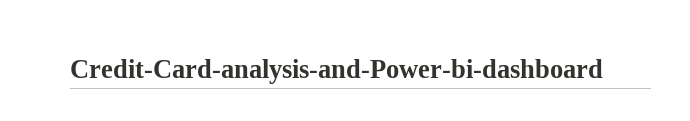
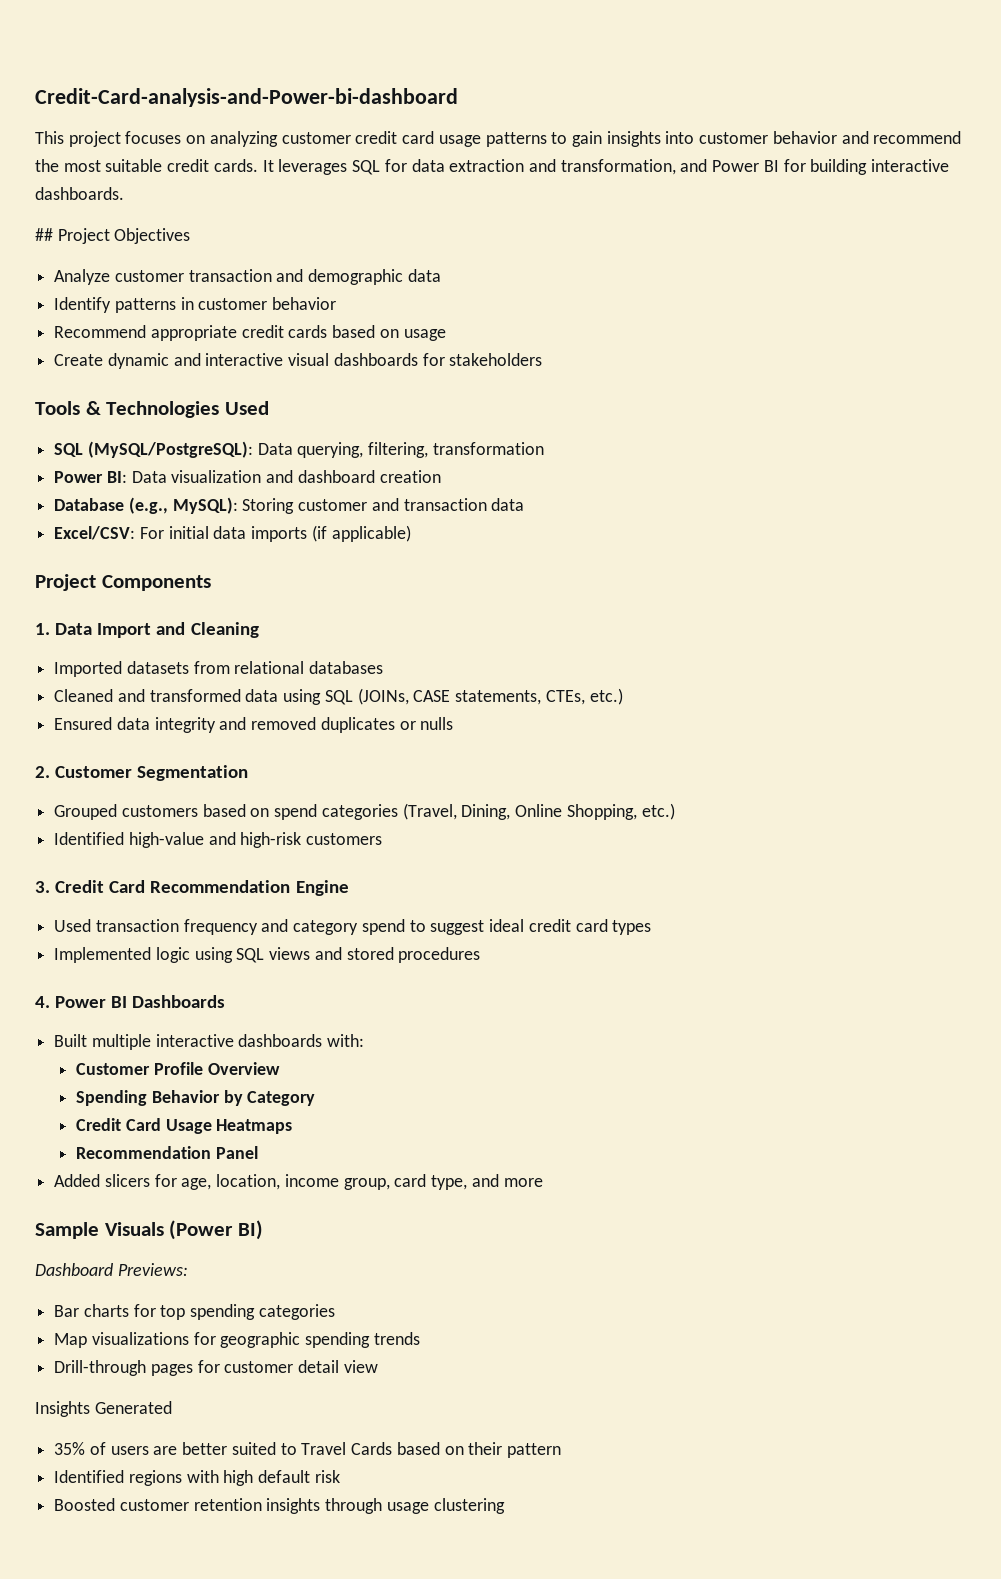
(603, 71) none -> [35,131,962,147] [35,159,950,175] [35,187,124,200] [35,228,191,244] [54,269,441,285] [54,297,337,313] [54,325,446,341] [54,353,543,369] [35,401,269,418] [54,441,544,458] [54,470,441,483] [54,497,525,514] [54,525,411,542] [35,574,211,591] [35,622,259,638] [54,661,384,677] [54,688,623,705] [54,717,454,733] [35,765,249,781] [54,803,675,820] [54,832,383,848] [35,880,349,896] [54,919,652,935] [54,947,481,963] [35,995,226,1008] [54,1034,365,1050] [76,1062,280,1075] [76,1090,316,1106] [76,1118,293,1134] [76,1146,258,1159] [54,1174,543,1190] [35,1220,263,1240] [35,1263,188,1276] [54,1304,335,1320] [54,1332,420,1348] [54,1360,378,1376] [35,1401,172,1417] [54,1442,561,1458] [54,1470,340,1486] [54,1498,505,1514] // This project focuses on analyzing customer credit card usage patterns to gain insights into customer behavior and recommend the most suitable credit cards. It leverages SQL for data extraction and transformation, and Power BI for building interactive dashboards. // ## Project Objectives // Analyze customer transaction and demographic data // Identify patterns in customer behavior // Recommend appropriate credit cards based on usage // Create dynamic and interactive visual dashboards for stakeholders // Tools & Technologies Used // SQL (MySQL/PostgreSQL): Data querying, filtering, transformation // Power BI: Data visualization and dashboard creation // Database (e.g., MySQL): Storing customer and transaction data // Excel/CSV: For initial data imports (if applicable) // Project Components // 1. Data Import and Cleaning // Imported datasets from relational databases // Cleaned and transformed data using SQL (JOINs, CASE statements, CTEs, etc.) // Ensured data integrity and removed duplicates or nulls // 2. Customer Segmentation // Grouped customers based on spend categories (Travel, Dining, Online Shopping, etc.) // Identified high-value and high-risk customers // 3. Credit Card Recommendation Engine // Used transaction frequency and category spend to suggest ideal credit card types // Implemented logic using SQL views and stored procedures // 4. Power BI Dashboards // Built multiple interactive dashboards with: // Customer Profile Overview // Spending Behavior by Category // Credit Card Usage Heatmaps // Recommendation Panel // Added slicers for age, location, income group, card type, and more // Sample Visuals (Power BI) // Dashboard Previews: // Bar charts for top spending categories // Map visualizations for geographic spending trends // Drill-through pages for customer detail view // Insights Generated // 35% of users are better suited to Travel Cards based on their pattern // Identified regions with high default risk // Boosted customer retention insights through usage clustering

